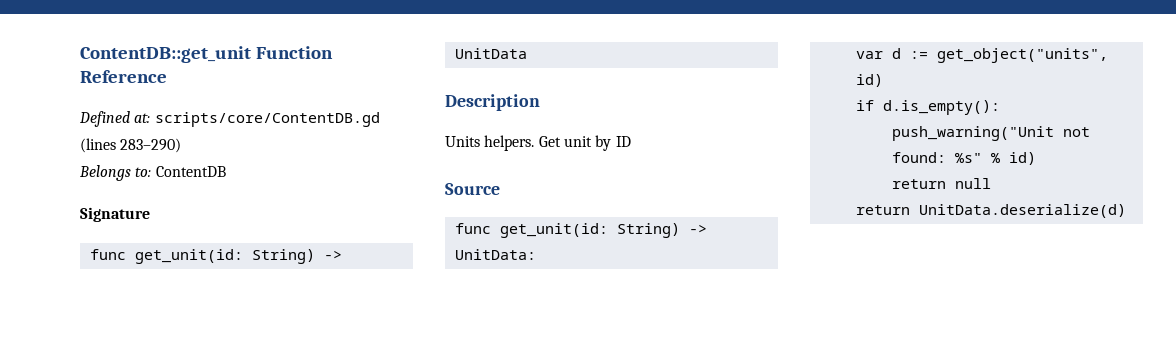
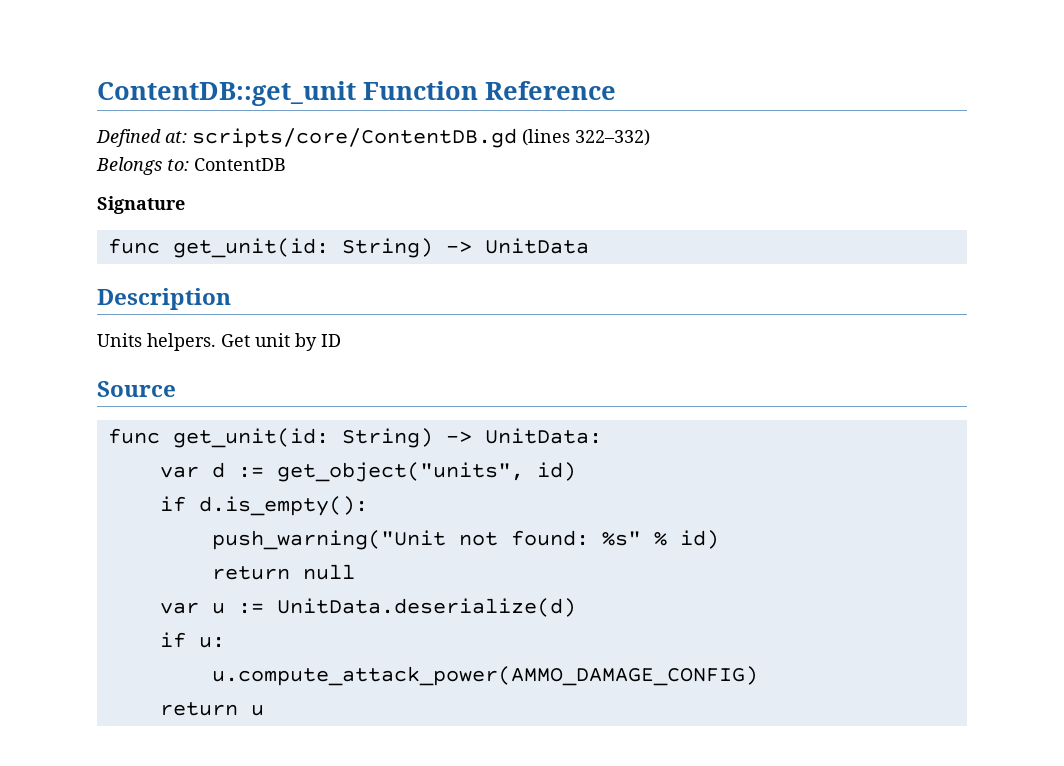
[120,138,182,153] 283–290) -> [575,129,650,146] 322–332)
[855,204,1126,218] // return UnitData.deserialize(d) -> [159,598,576,617] [159,632,225,648] [211,666,758,686] [159,702,264,716] // var u := UnitData.deserialize(d) // if u: // u.compute_attack_power(AMMO_DAMAGE_CONFIG) // return u

